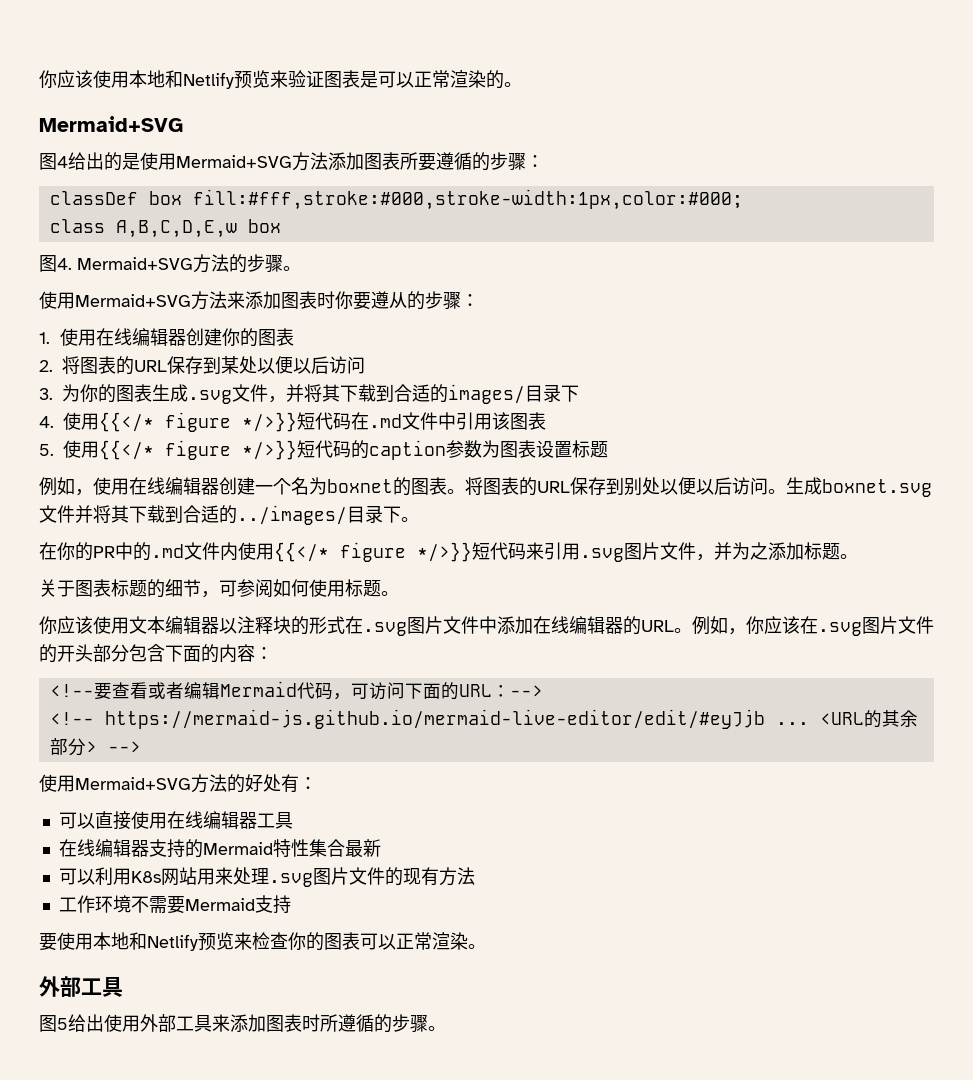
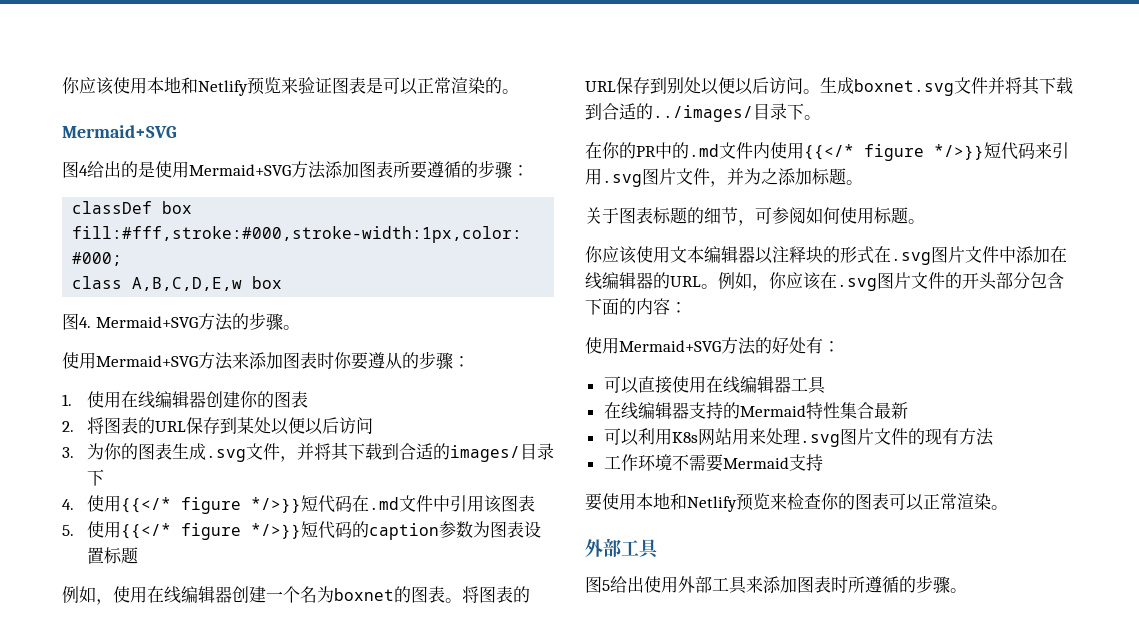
[49,681,543,700] [49,709,918,729] [49,738,141,756] // <!--要查看或者编辑Mermaid代码，可访问下面的URL：--> // <!-- https://mermaid-js.github.io/mermaid-live-editor/edit/#eyJjb ... <URL的其余部分> --> -> (687, 307) none

